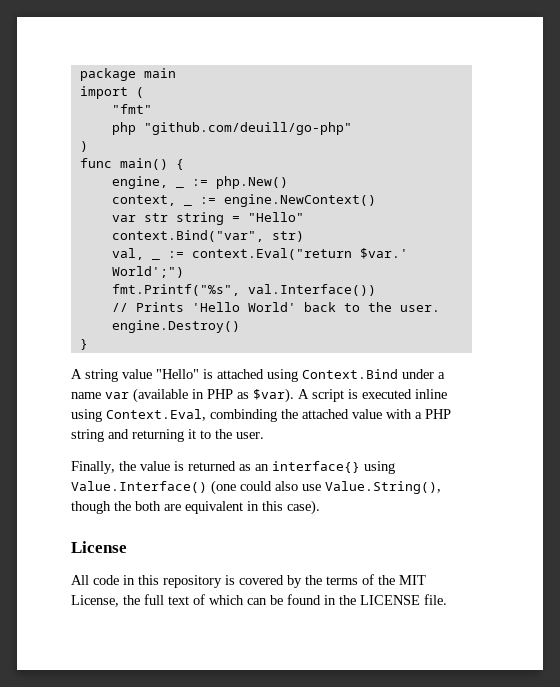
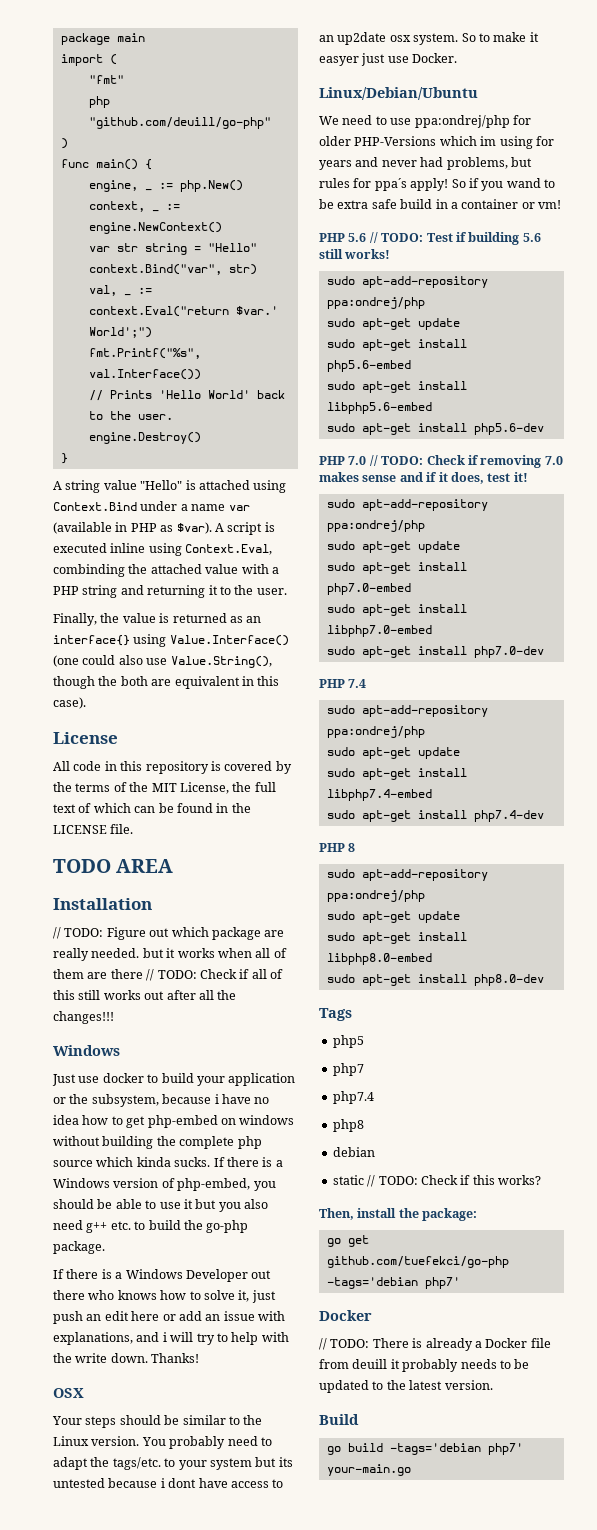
(447, 599) none -> [53,859,174,873] [53,898,152,910] [53,927,285,940] [53,948,287,961] [53,969,283,981] [53,990,237,1000] [53,1011,114,1024] [53,1045,120,1056] [52,1073,296,1086] [53,1094,270,1107] [53,1115,295,1128] [53,1136,262,1149] [53,1157,283,1167] [53,1178,276,1191] [53,1199,268,1212] [53,1220,249,1233] [53,1241,105,1254] [53,1269,272,1282] [53,1290,276,1303] [53,1311,285,1324] [53,1332,289,1345] [53,1353,200,1363] [53,1388,84,1398] [52,1415,263,1428] [53,1436,272,1449] [53,1457,293,1470] [53,1478,284,1488] [319,32,539,45] [319,53,458,66] [319,87,478,100] [319,115,531,128] [319,136,554,149] [319,157,532,170] [319,178,555,191] [319,199,561,209] [319,232,541,245] [319,249,391,259] [326,276,488,288] [326,297,425,309] [326,318,460,330] [326,339,467,351] [326,360,411,372] [326,381,467,393] [326,402,432,414] [326,423,544,435] [319,455,563,468] [319,472,528,484] [326,499,488,511] [326,520,425,532] [326,541,460,553] [326,562,467,574] [326,583,411,595] [326,604,467,616] [326,625,432,637] [326,646,544,658] [319,679,367,688] [326,705,488,717] [326,726,425,738] [326,747,460,759] [326,768,467,780] [326,789,432,801] [326,810,544,822] [319,843,356,852] [326,869,488,881] [326,890,425,902] [326,911,460,923] [326,932,467,944] [326,953,432,965] [326,974,544,986] [319,1008,352,1021] [332,1035,364,1048] [332,1063,364,1076] [332,1091,374,1104] [332,1119,364,1132] [332,1147,375,1157] [332,1175,541,1187] [319,1208,478,1221] [326,1235,369,1247] [326,1256,509,1268] [326,1277,460,1289] [319,1310,372,1321] [319,1338,551,1351] [319,1359,530,1372] [319,1380,493,1393] [319,1414,359,1425] [326,1443,523,1455] [326,1464,411,1476] // TODO AREA // Installation // // TODO: Figure out which package are really needed. but it works when all of them are there // TODO: Check if all of this still works out after all the changes!!! // Windows // Just use docker to build your application or the subsystem, because i have no idea how to get php-embed on windows without building the complete php source which kinda sucks. If there is a Windows version of php-embed, you should be able to use it but you also need g++ etc. to build the go-php package. // If there is a Windows Developer out there who knows how to solve it, just push an edit here or add an issue with explanations, and i will try to help with the write down. Thanks! // OSX // Your steps should be similar to the Linux version. You probably need to adapt the tags/etc. to your system but its untested because i dont have access to an up2date osx system. So to make it easyer just use Docker. // Linux/Debian/Ubuntu // We need to use ppa:ondrej/php for older PHP-Versions which im using for years and never had problems, but rules for ppa´s apply! So if you wand to be extra safe build in a container or vm! // PHP 5.6 // TODO: Test if building 5.6 still works! // sudo apt-add-repository ppa:ondrej/php // sudo apt-get update // sudo apt-get install php5.6-embed // sudo apt-get install libphp5.6-embed // sudo apt-get install php5.6-dev // PHP 7.0 // TODO: Check if removing 7.0 makes sense and if it does, test it! // sudo apt-add-repository ppa:ondrej/php // sudo apt-get update // sudo apt-get install php7.0-embed // sudo apt-get install libphp7.0-embed // sudo apt-get install php7.0-dev // PHP 7.4 // sudo apt-add-repository ppa:ondrej/php // sudo apt-get update // sudo apt-get install libphp7.4-embed // sudo apt-get install php7.4-dev // PHP 8 // sudo apt-add-repository ppa:ondrej/php // sudo apt-get update // sudo apt-get install libphp8.0-embed // sudo apt-get install php8.0-dev // Tags // php5 // php7 // php7.4 // php8 // debian // static // TODO: Check if this works? // Then, install the package: // go get github.com/tuefekci/go-php -tags='debian php7' // Docker // // TODO: There is already a Docker file from deuill it probably needs to be updated to the latest version. // Build // go build -tags='debian php7' your-main.go

